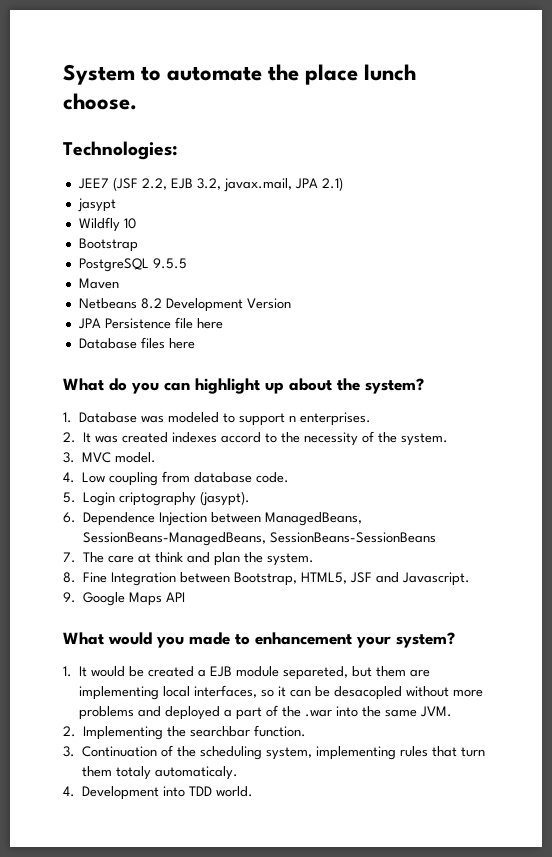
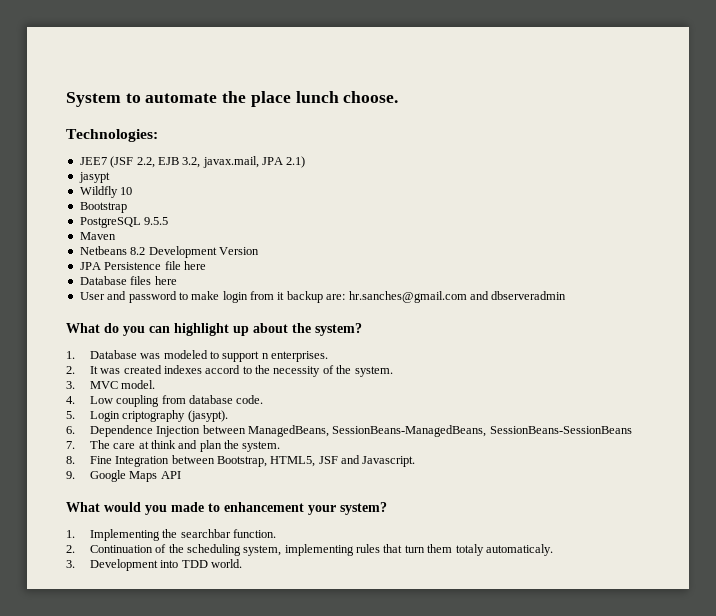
(195, 343) none -> [79,291,567,303] // User and password to make login from it backup are: hr.sanches@gmail.com and dbserveradmin
[79,666,431,680] [79,685,484,700] [79,705,453,720] [63,726,76,737] It would be created a EJB module separeted, but them are implementing local interfaces, so it can be desacopled without more problems and deployed a part of the .war into the same JVM. // 2. -> (75, 534) none
[63,746,75,757] 3. -> [66,545,75,553] 2.
[63,786,75,797] 4. -> [66,560,75,568] 3.

